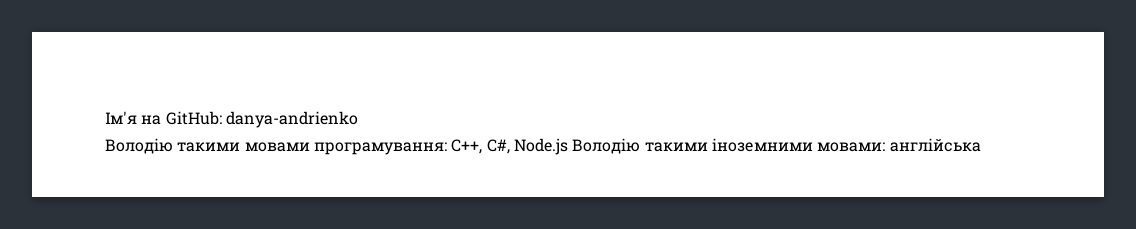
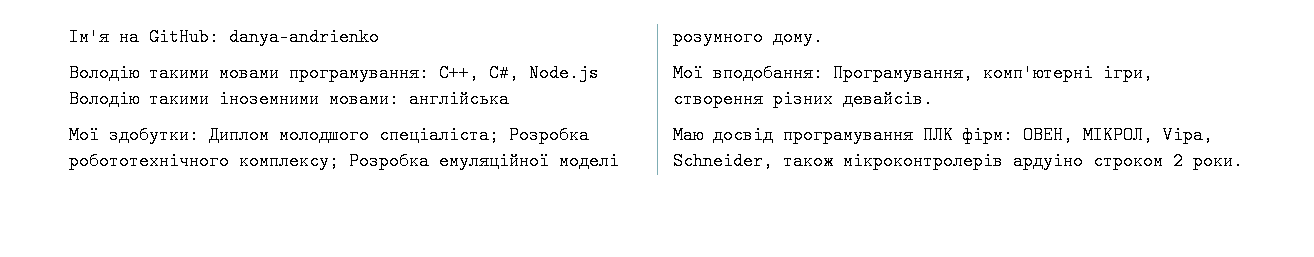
(981, 145) none -> [69,126,589,144] [69,152,619,170] [673,28,823,46] [673,64,1153,82] [673,90,933,108] [673,126,1213,144] [673,152,1243,170] // Мої здобутки: Диплом молодшого спеціаліста; Розробка робототехнічного комплексу; Розробка емуляційної моделі розумного дому. // Мої вподобання: Програмування, комп'ютерні ігри, створення різних девайсів. // Маю досвід програмування ПЛК фірм: ОВЕН, МІКРОЛ, Vipa, Schneider, також мікроконтролерів ардуіно строком 2 роки.

